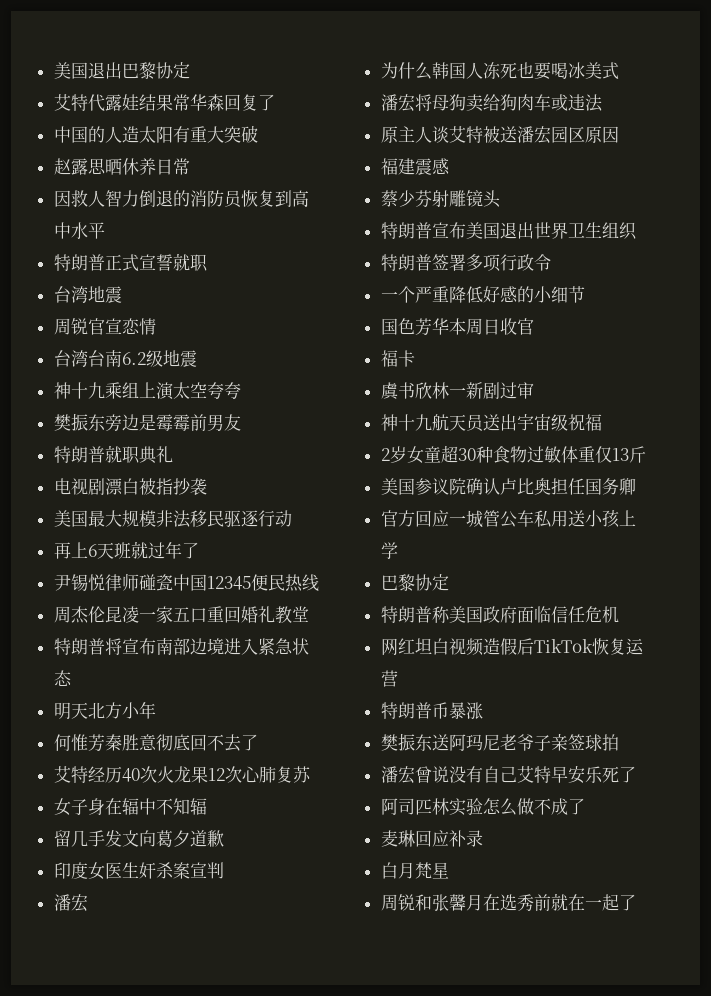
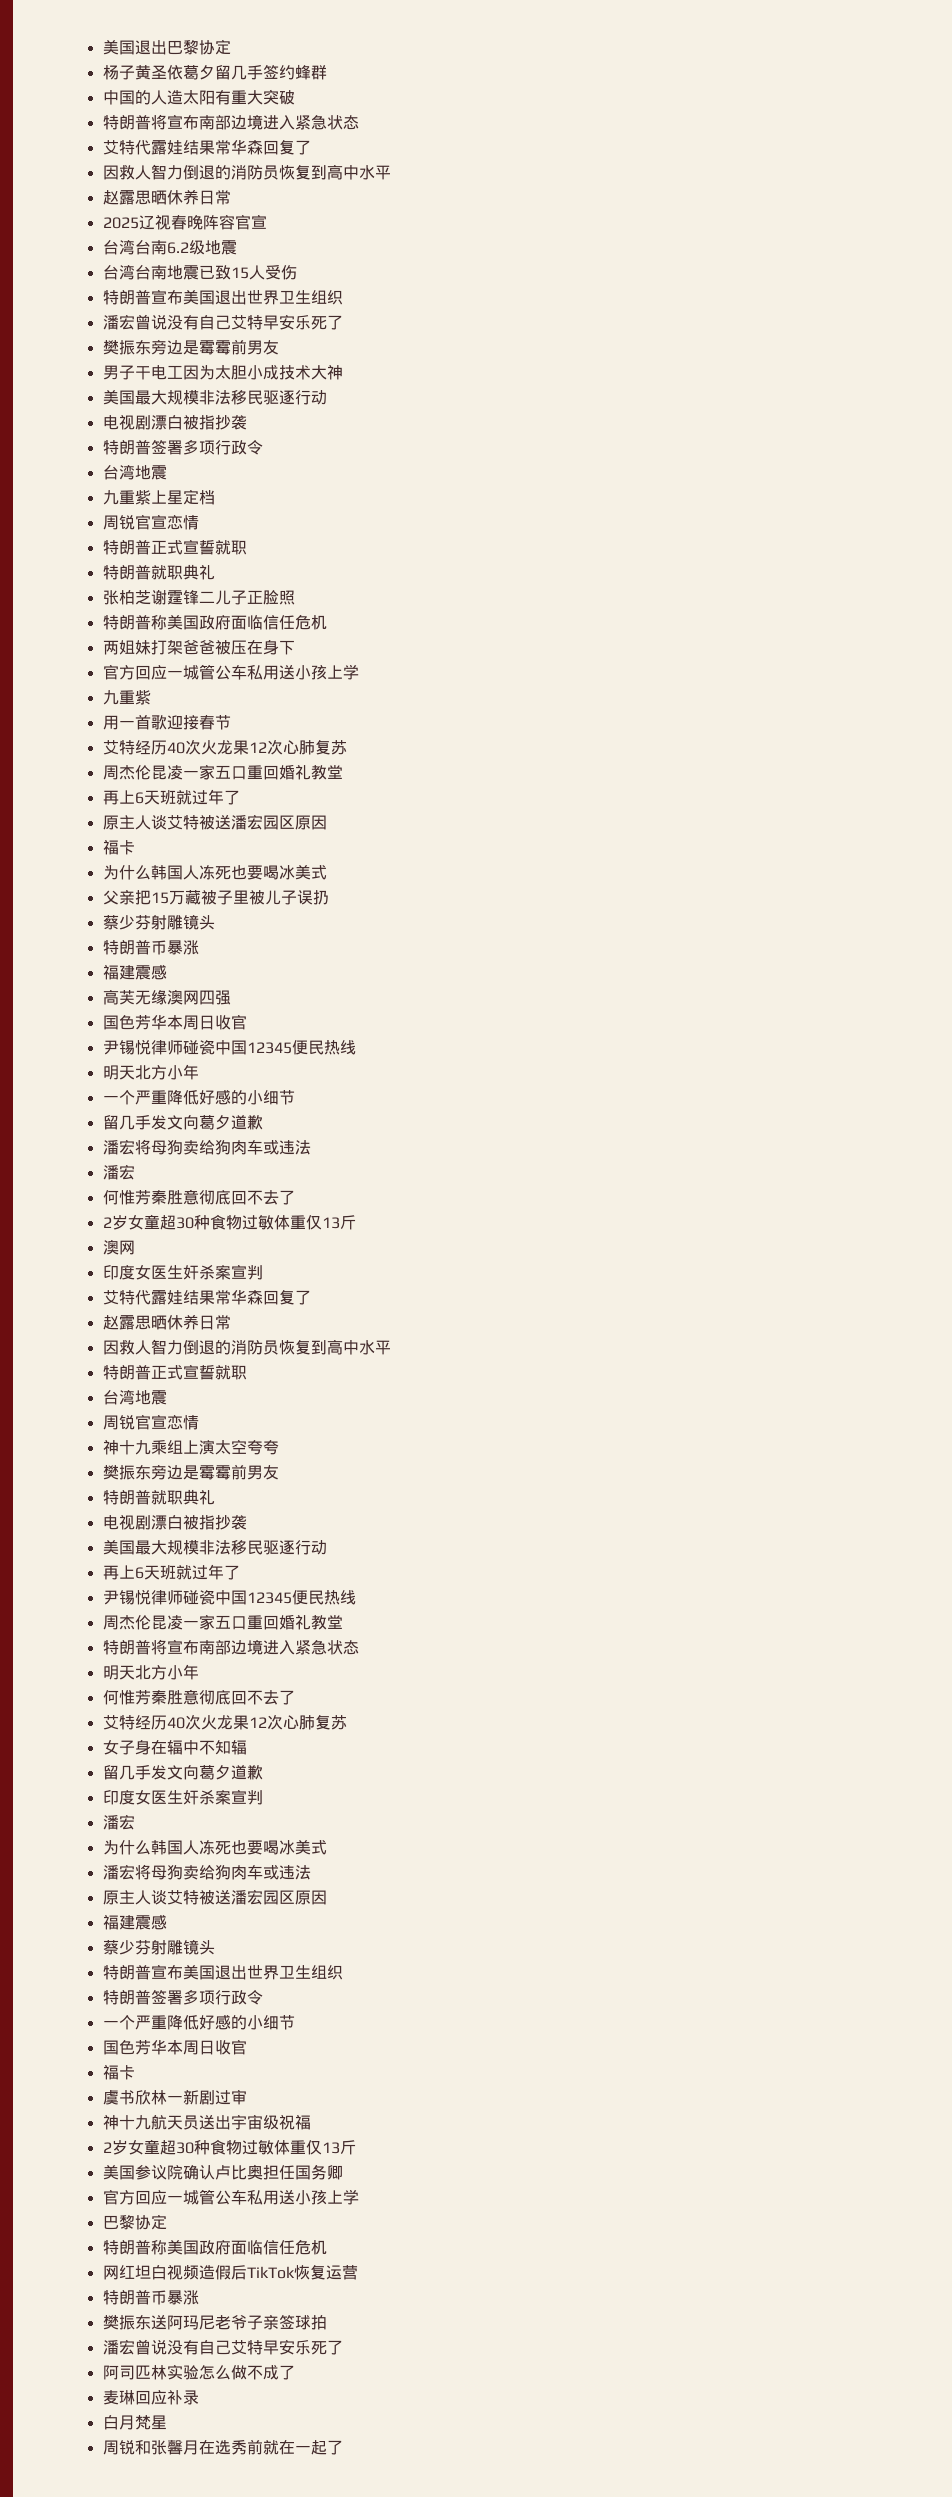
[53,94,275,112] [53,125,258,143] // 艾特代露娃结果常华森回复了 // 中国的人造太阳有重大突破 -> [102,64,327,80] [102,89,295,105] [102,114,359,130] [102,140,311,155] [102,164,391,180] [102,189,231,205] [102,214,267,230] [102,240,237,255] [102,265,297,280] [102,289,343,305] [102,314,343,330] [102,339,279,355] [102,364,343,380] [102,390,327,405] [102,414,247,430] [102,439,263,455] [102,465,167,480] [102,489,215,505] [102,514,199,530] [102,539,247,555] [102,564,215,580] [102,589,295,605] [102,614,327,630] [102,639,295,655] [102,664,359,680] [102,690,151,705] [102,714,231,730] [102,739,347,755] [102,764,343,780] [102,789,240,805] [102,814,327,830] [102,839,135,855] [102,865,327,880] [102,890,329,905] [102,914,215,930] [102,940,199,955] [102,964,167,980] [102,989,231,1005] [102,1014,247,1030] [102,1039,356,1055] [102,1064,199,1080] [102,1089,295,1105] [102,1115,263,1130] [102,1139,311,1155] [102,1164,135,1180] [102,1189,295,1205] [102,1214,356,1230] [102,1239,135,1255] [102,1264,263,1280] [102,1290,311,1305] // 杨子黄圣依葛夕留几手签约蜂群 // 中国的人造太阳有重大突破 // 特朗普将宣布南部边境进入紧急状态 // 艾特代露娃结果常华森回复了 // 因救人智力倒退的消防员恢复到高中水平 // 赵露思晒休养日常 // 2025辽视春晚阵容官宣 // 台湾台南6.2级地震 // 台湾台南地震已致15人受伤 // 特朗普宣布美国退出世界卫生组织 // 潘宏曾说没有自己艾特早安乐死了 // 樊振东旁边是霉霉前男友 // 男子干电工因为太胆小成技术大神 // 美国最大规模非法移民驱逐行动 // 电视剧漂白被指抄袭 // 特朗普签署多项行政令 // 台湾地震 // 九重紫上星定档 // 周锐官宣恋情 // 特朗普正式宣誓就职 // 特朗普就职典礼 // 张柏芝谢霆锋二儿子正脸照 // 特朗普称美国政府面临信任危机 // 两姐妹打架爸爸被压在身下 // 官方回应一城管公车私用送小孩上学 // 九重紫 // 用一首歌迎接春节 // 艾特经历40次火龙果12次心肺复苏 // 周杰伦昆凌一家五口重回婚礼教堂 // 再上6天班就过年了 // 原主人谈艾特被送潘宏园区原因 // 福卡 // 为什么韩国人冻死也要喝冰美式 // 父亲把15万藏被子里被儿子误扔 // 蔡少芬射雕镜头 // 特朗普币暴涨 // 福建震感 // 高芙无缘澳网四强 // 国色芳华本周日收官 // 尹锡悦律师碰瓷中国12345便民热线 // 明天北方小年 // 一个严重降低好感的小细节 // 留几手发文向葛夕道歉 // 潘宏将母狗卖给狗肉车或违法 // 潘宏 // 何惟芳秦胜意彻底回不去了 // 2岁女童超30种食物过敏体重仅13斤 // 澳网 // 印度女医生奸杀案宣判 // 艾特代露娃结果常华森回复了
[53,350,197,367] // 台湾台南6.2级地震 -> (199, 1422) none

